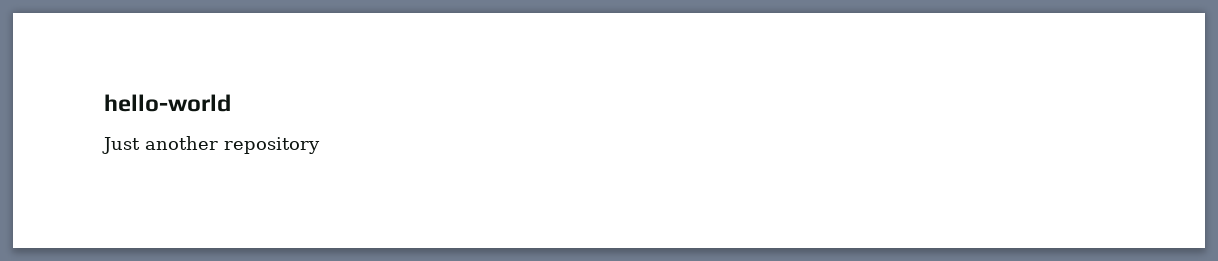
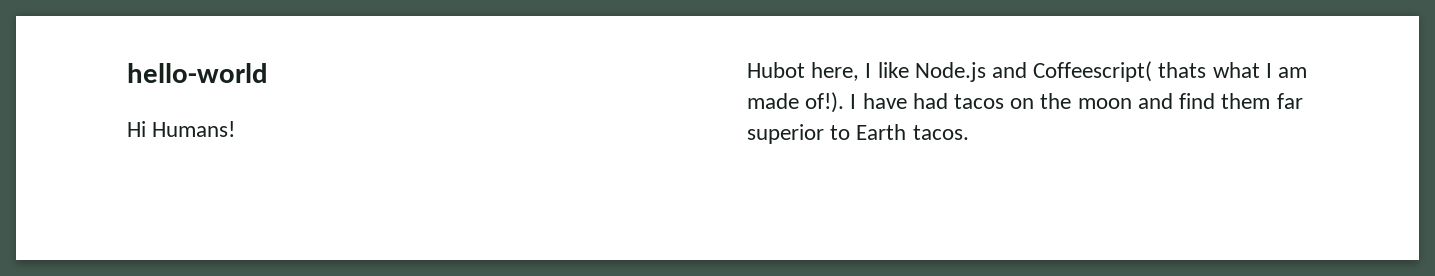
[102,136,320,154] Just another repository -> [127,121,236,137] [747,61,1308,82] [747,92,1303,113] [747,124,969,144] Hi Humans! // Hubot here, I like Node.js and Coffeescript( thats what I am made of!). I have had tacos on the moon and find them far superior to Earth tacos.

